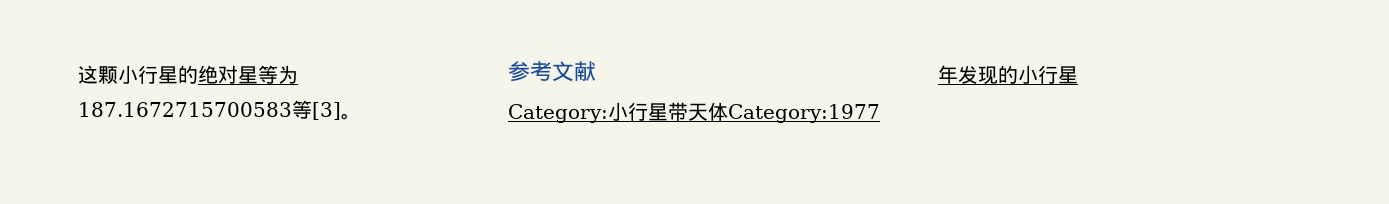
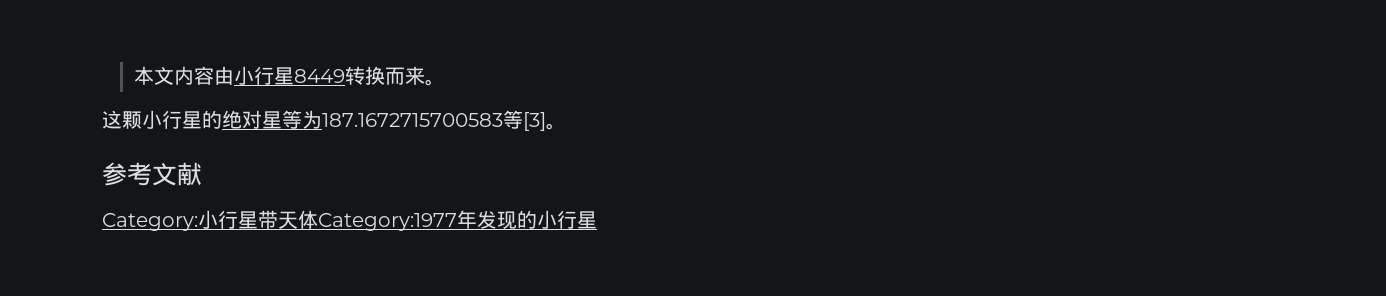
(78, 74) none -> [134,66,446,86] 本文内容由小行星8449转换而来。 //

